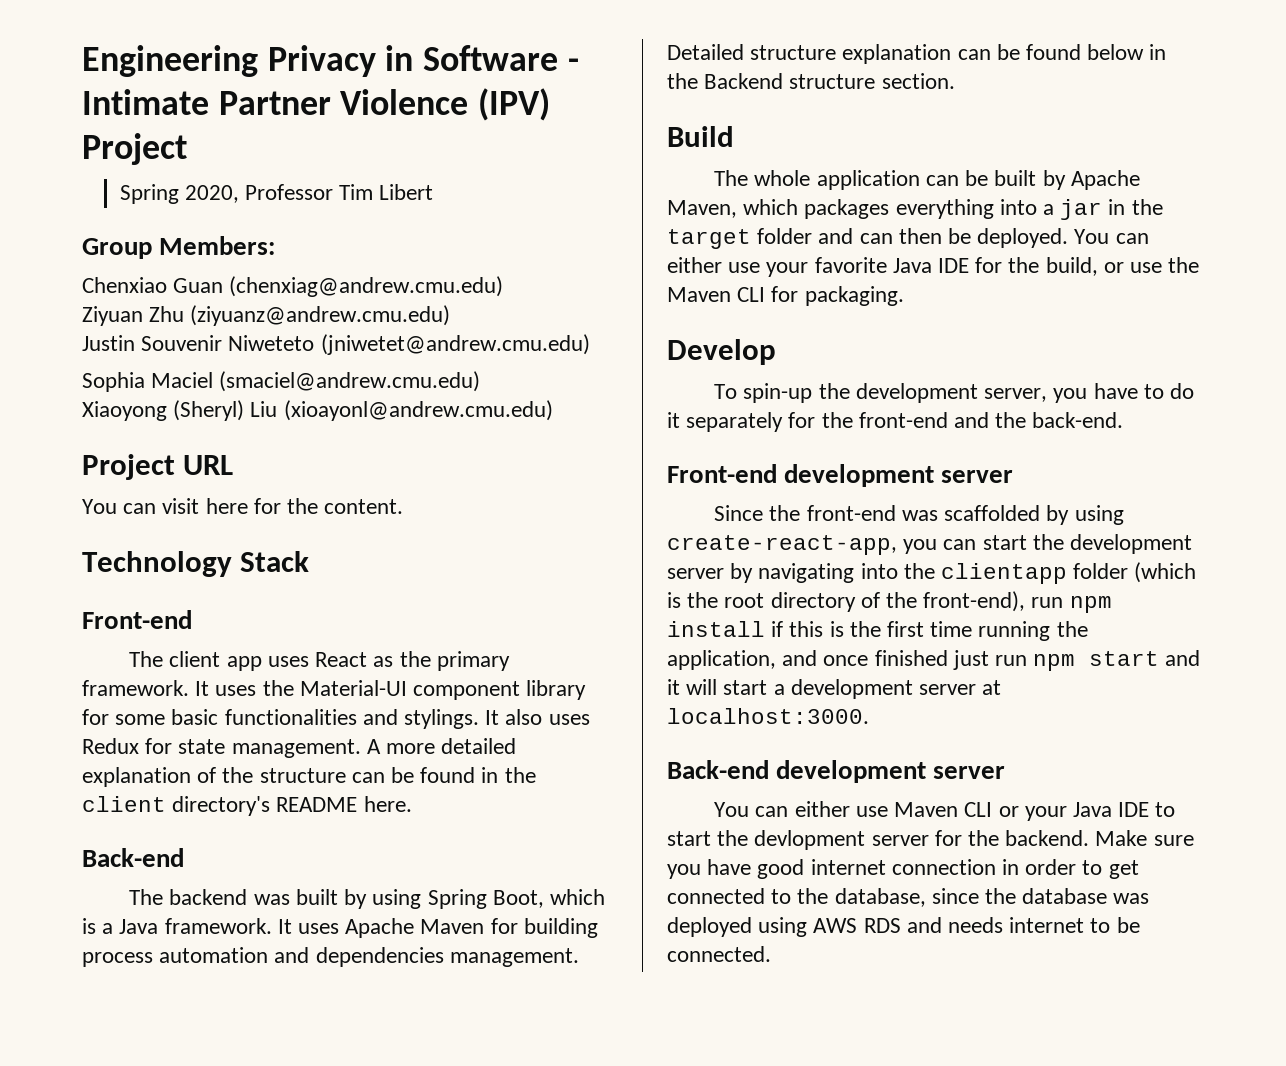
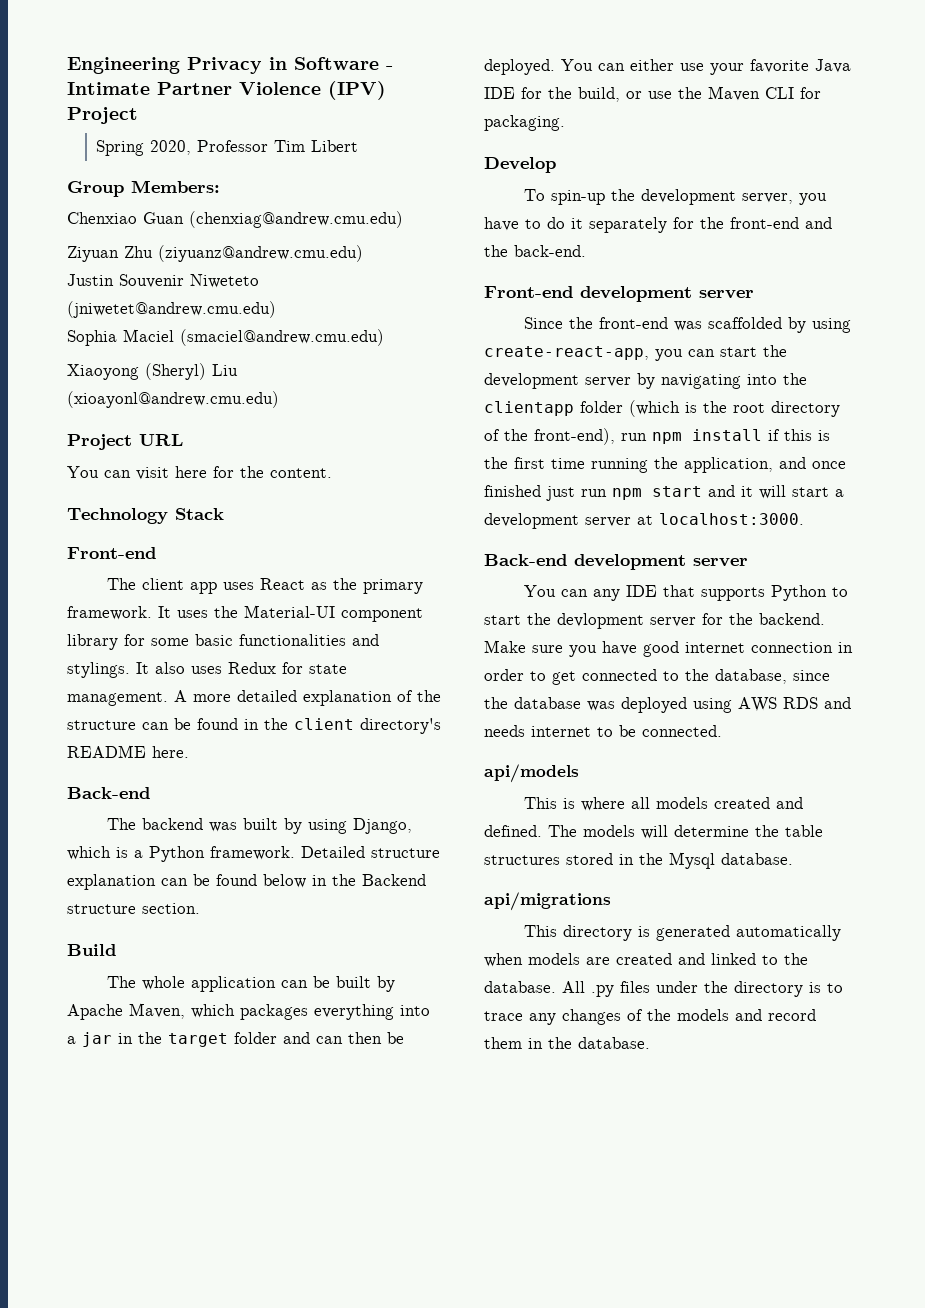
[427,889,544,909] Spring Boot, -> [353,818,413,834] Django,
[119,918,598,938] [82,947,579,967] Java framework. It uses Apache Maven for building process automation and dependencies management. -> [149,846,295,862] Python framework.
[794,801,1150,821] either use Maven CLI or your Java IDE -> [593,585,828,601] any IDE that supports Python
(771, 954) none -> [484,764,579,783] [524,797,804,811] [484,825,823,839] [484,852,793,869] [484,892,611,911] [524,925,842,941] [484,953,808,967] [484,981,843,997] [484,1009,816,1025] [484,1037,650,1049] // api/models // This is where all models created and defined. The models will determine the table structures stored in the Mysql database. // api/migrations // This directory is generated automatically when models are created and linked to the database. All .py files under the directory is to trace any changes of the models and record them in the database.

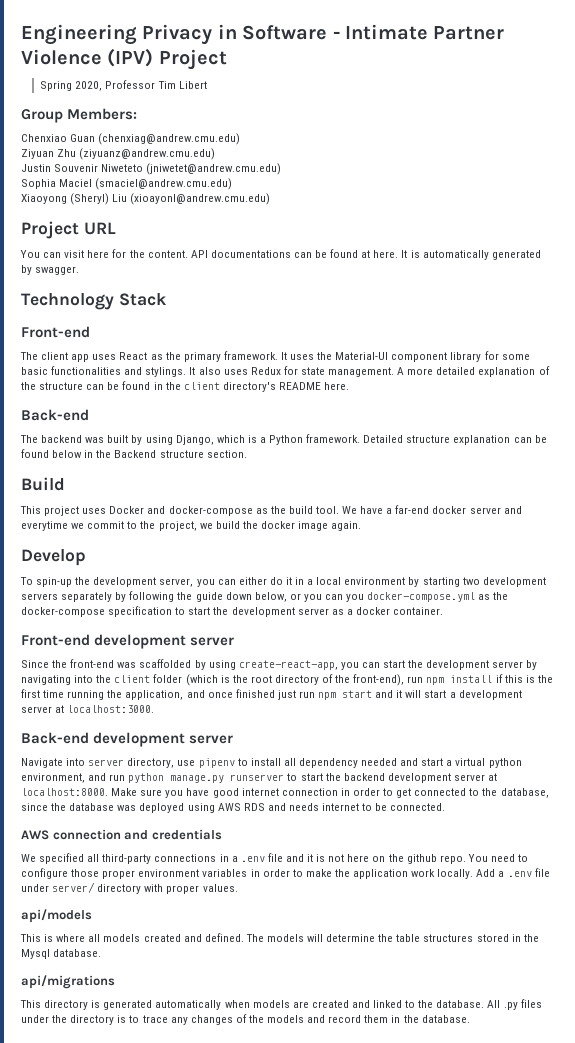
(332, 473) none -> [190,249,541,260] [21,265,80,275] API documentations can be found at here. It is automatically generated by swagger.
[107,976,396,992] [67,1003,430,1020] [67,1032,404,1047] [484,59,851,75] [484,86,821,102] [484,115,565,131] The whole application can be built by Apache Maven, which packages everything into a jar in the target folder and can then be deployed. You can either use your favorite Java IDE for the build, or use the Maven CLI for packaging. -> [20,505,522,516] [21,521,362,531] This project uses Docker and docker-compose as the build tool. We have a far-end docker server and everytime we commit to the project, we build the docker image again.
[484,217,832,233] [484,245,586,257] have to do it separately for the front-end and the back-end. -> [217,577,546,587] [21,591,509,602] [21,606,444,617] can either do it in a local environment by starting two development servers separately by following the guide down below, or you can you docker-compose.yml as the docker-compose specification to start the development server as a docker container.
[484,401,574,416] clientapp -> [114,675,151,683] client
[524,585,849,601] [484,613,825,629] You can any IDE that supports Python to start the devlopment server for the backend. -> [21,758,522,768] [21,773,498,783] [21,788,108,796] Navigate into server directory, use pipenv to install all dependency needed and start a virtual python environment, and run python manage.py runserver to start the backend development server at localhost:8000.
(722, 731) none -> [21,829,222,840] [21,853,529,864] [21,868,550,879] [21,882,238,894] // AWS connection and credentials // We specified all third-party connections in a .env file and it is not here on the github repo. You need to configure those proper environment variables in order to make the application work locally. Add a .env file under server/ directory with proper values.

